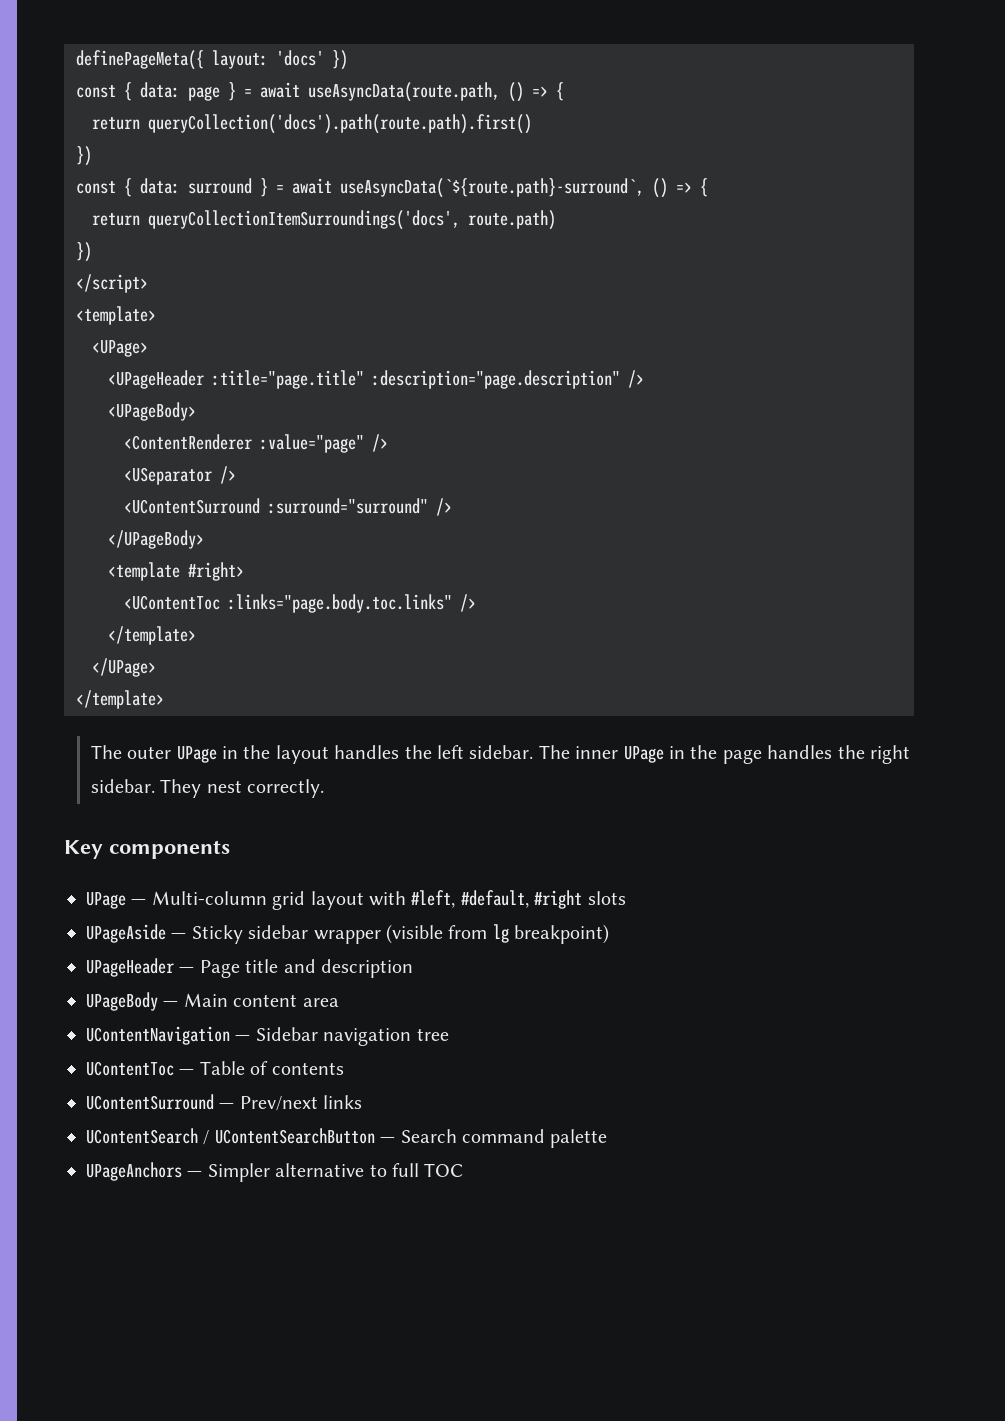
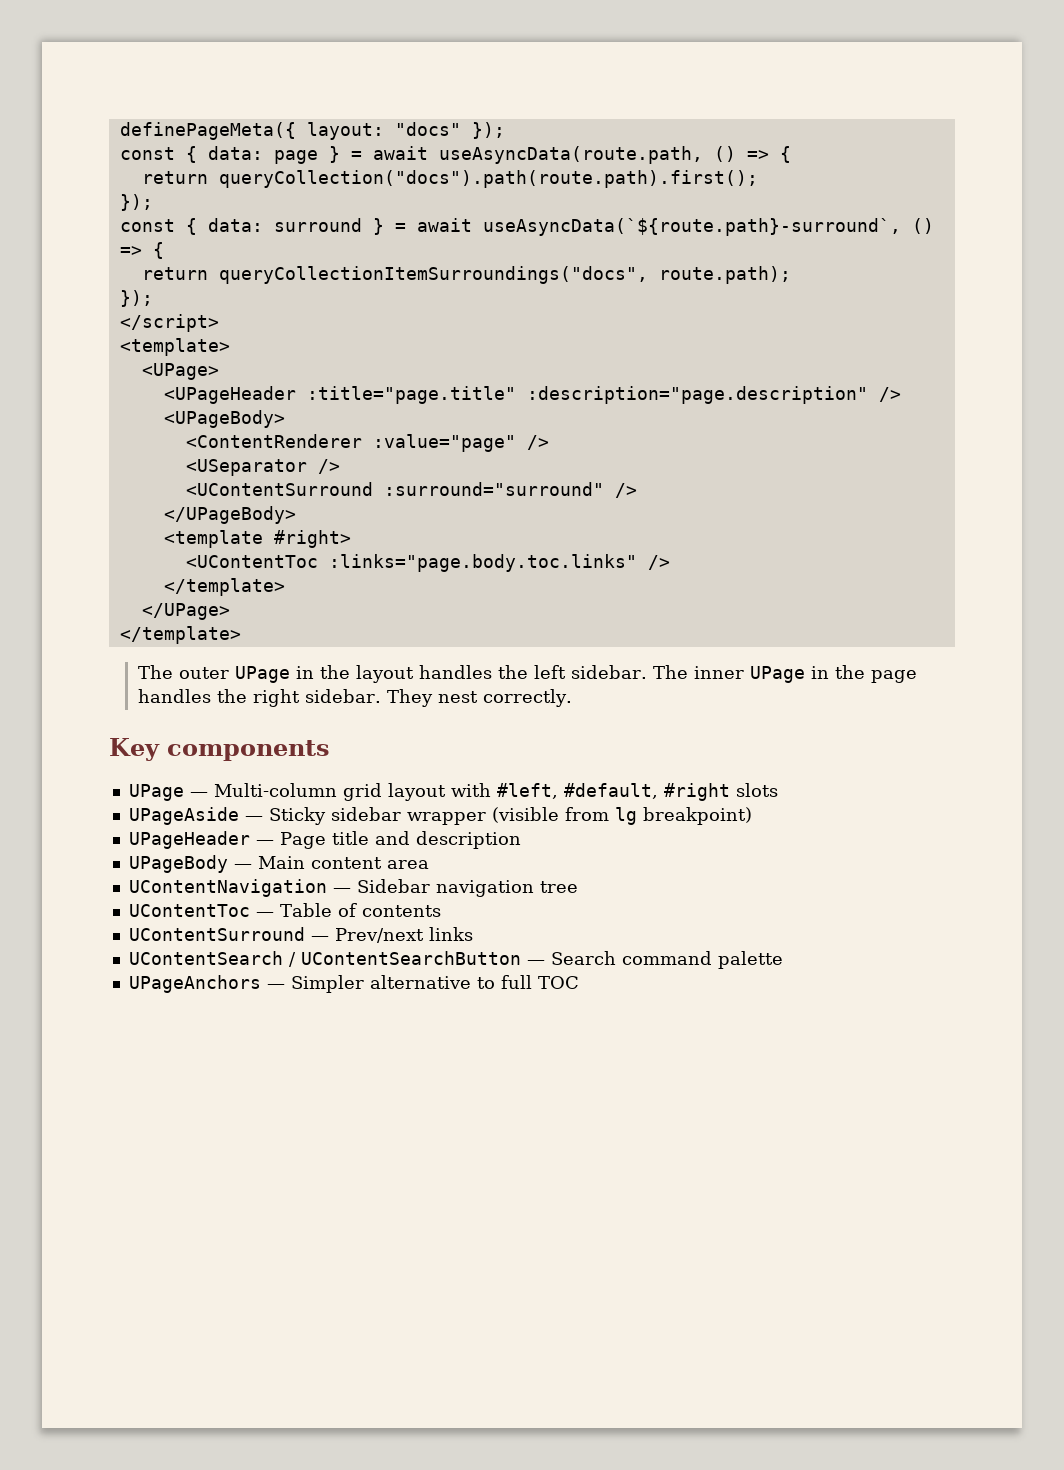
[276,50,348,70] 'docs' }) -> [394,122,505,139] "docs" });
[148,114,532,134] [76,146,92,166] queryCollection('docs').path(route.path).first() // }) -> [218,170,758,188] [119,194,153,211] queryCollection("docs").path(route.path).first(); // });
[148,210,556,230] [76,242,92,262] queryCollectionItemSurroundings('docs', route.path) // }) -> [218,266,791,284] [119,290,153,307] queryCollectionItemSurroundings("docs", route.path); // });

